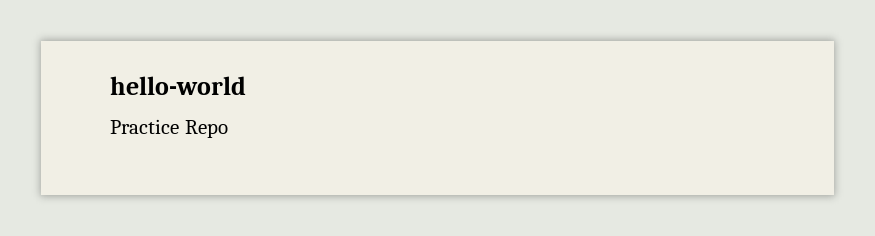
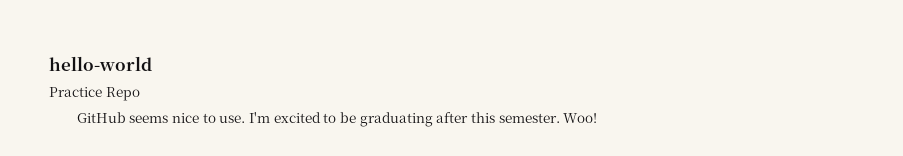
(228, 129) none -> [76,112,598,127] // GitHub seems nice to use. I'm excited to be graduating after this semester. Woo!

